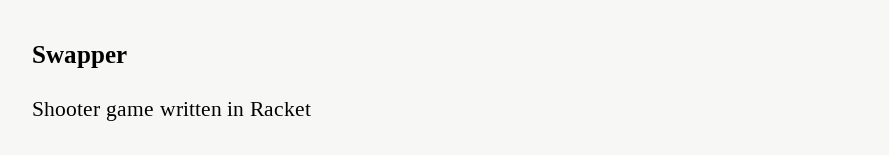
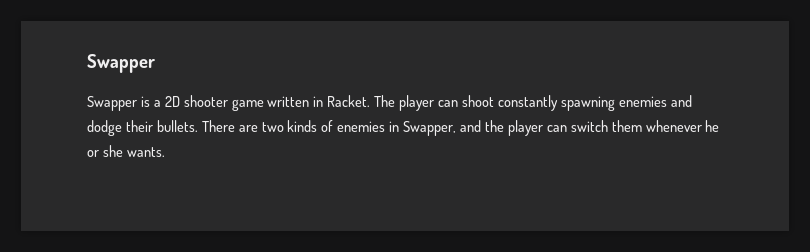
[32,102,312,121] Shooter game written in Racket -> [87,95,692,111] [87,120,720,136] [87,145,165,157] Swapper is a 2D shooter game written in Racket. The player can shoot constantly spawning enemies and dodge their bullets. There are two kinds of enemies in Swapper, and the player can switch them whenever he or she wants.

